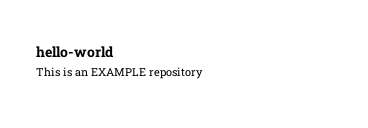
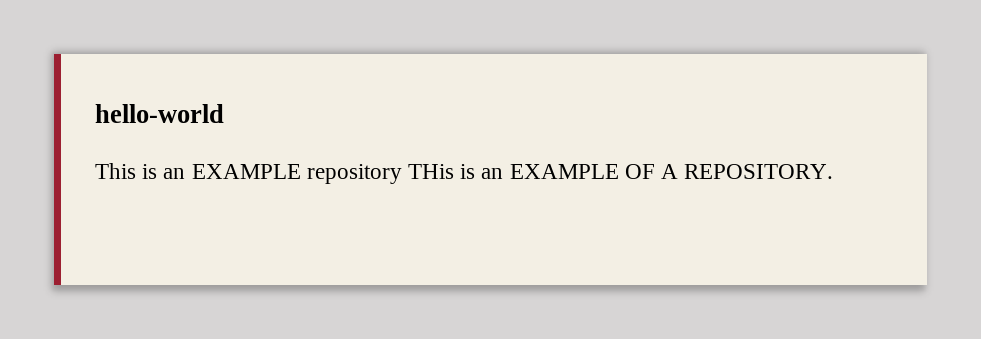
(203, 73) none -> [408,164,834,179] THis is an EXAMPLE OF A REPOSITORY.

